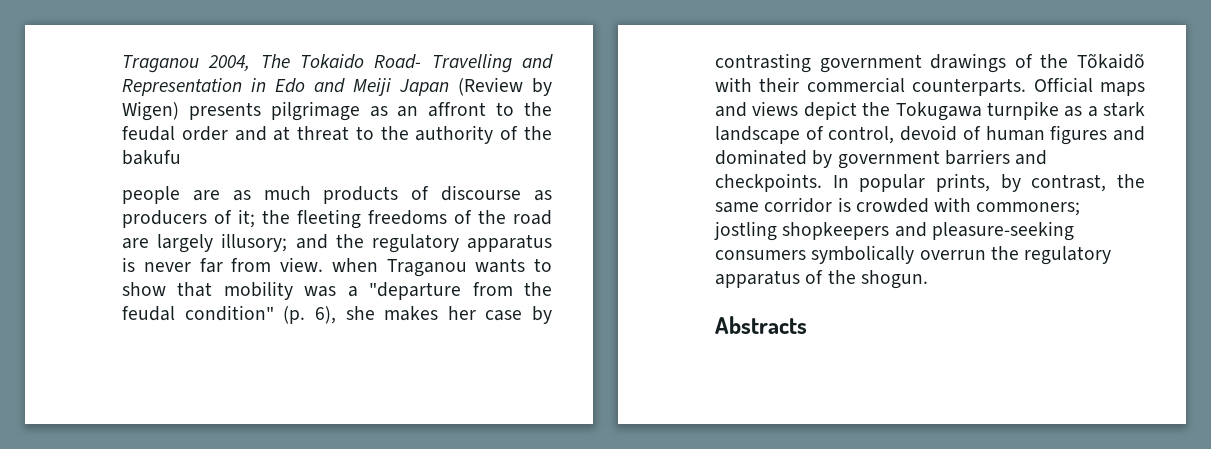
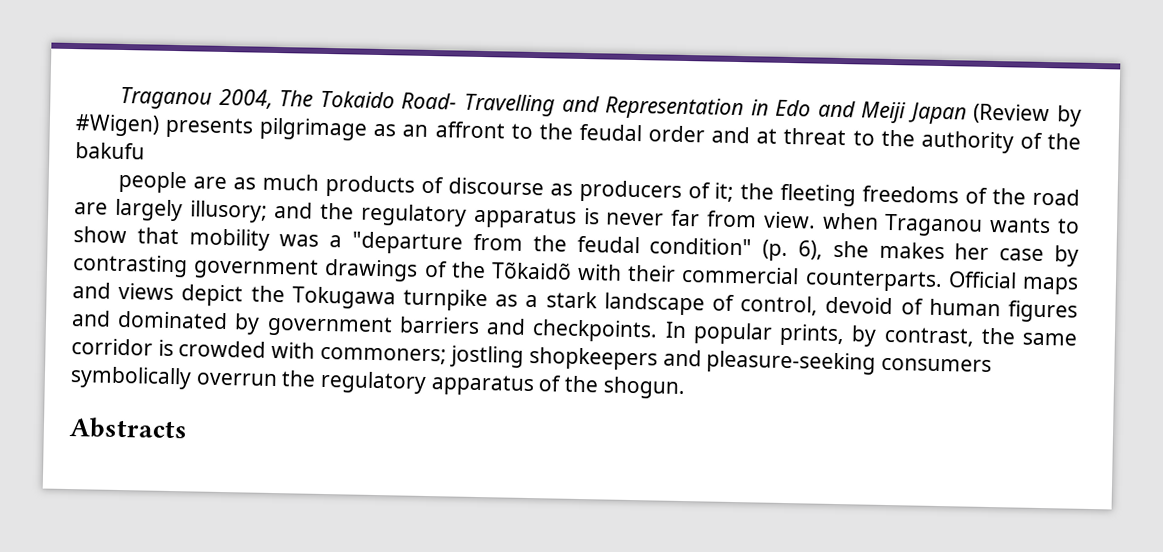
[122,101,179,121] Wigen) -> [75,114,160,137] #Wigen)

